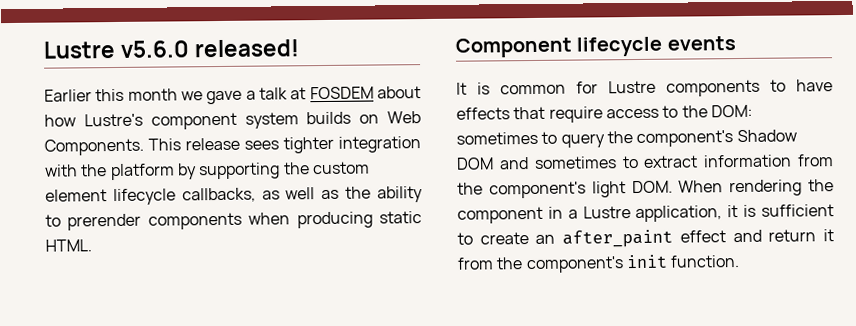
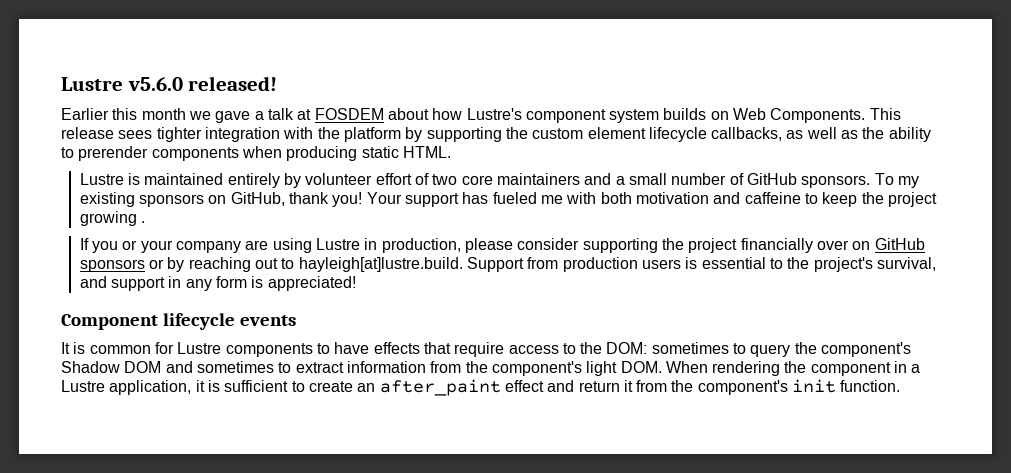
(92, 245) none -> [79,173,919,188] [79,192,937,207] [79,211,146,226] [79,238,925,253] [79,257,936,272] [79,276,356,291] // Lustre is maintained entirely by volunteer effort of two core maintainers and a small number of GitHub sponsors. To my existing sponsors on GitHub, thank you! Your support has fueled me with both motivation and caffeine to keep the project growing . // If you or your company are using Lustre in production, please consider supporting the project financially over on GitHub sponsors or by reaching out to hayleigh[at]lustre.build. Support from production users is essential to the project's survival, and support in any form is appreciated!

